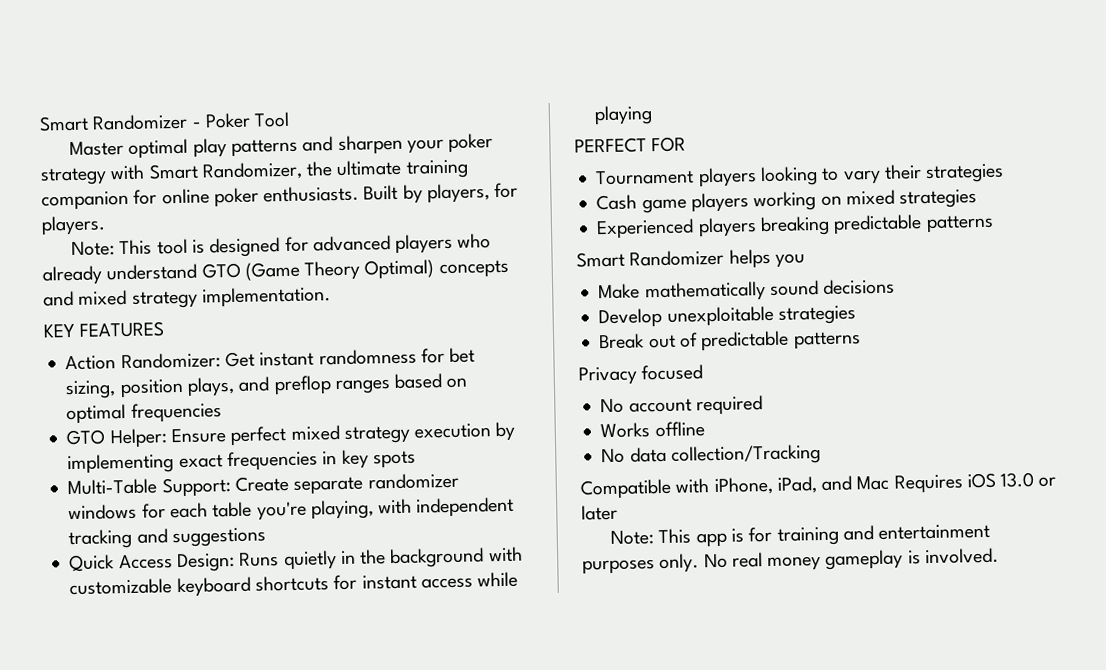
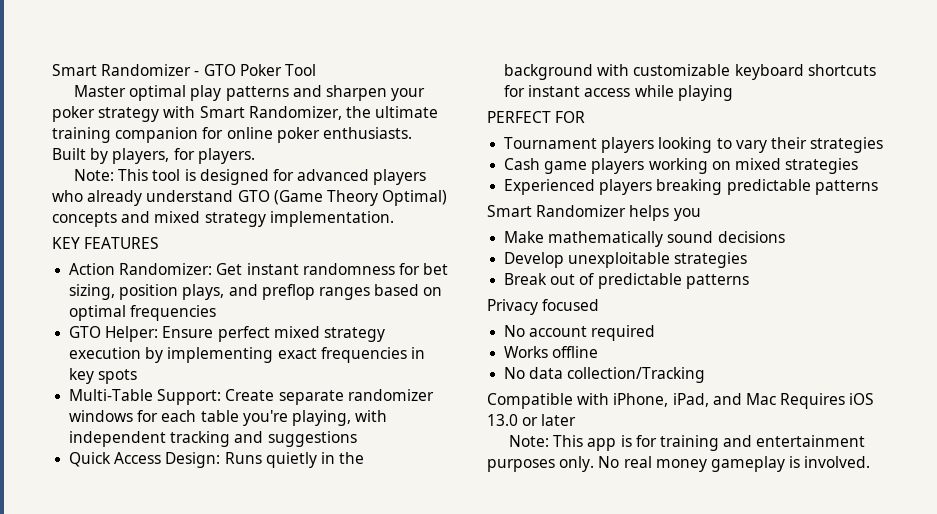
(202, 124) none -> [203,64,236,76] GTO

